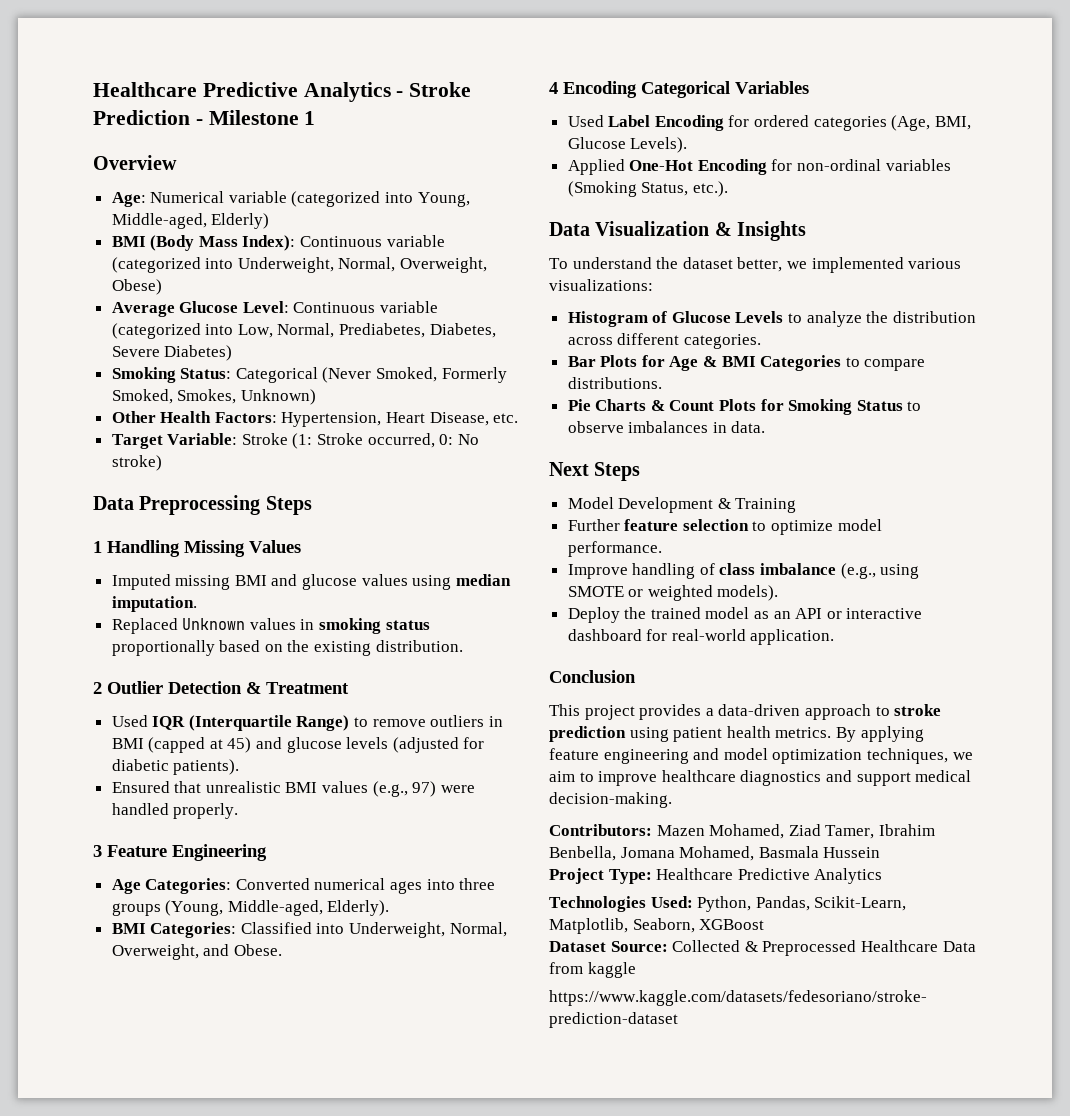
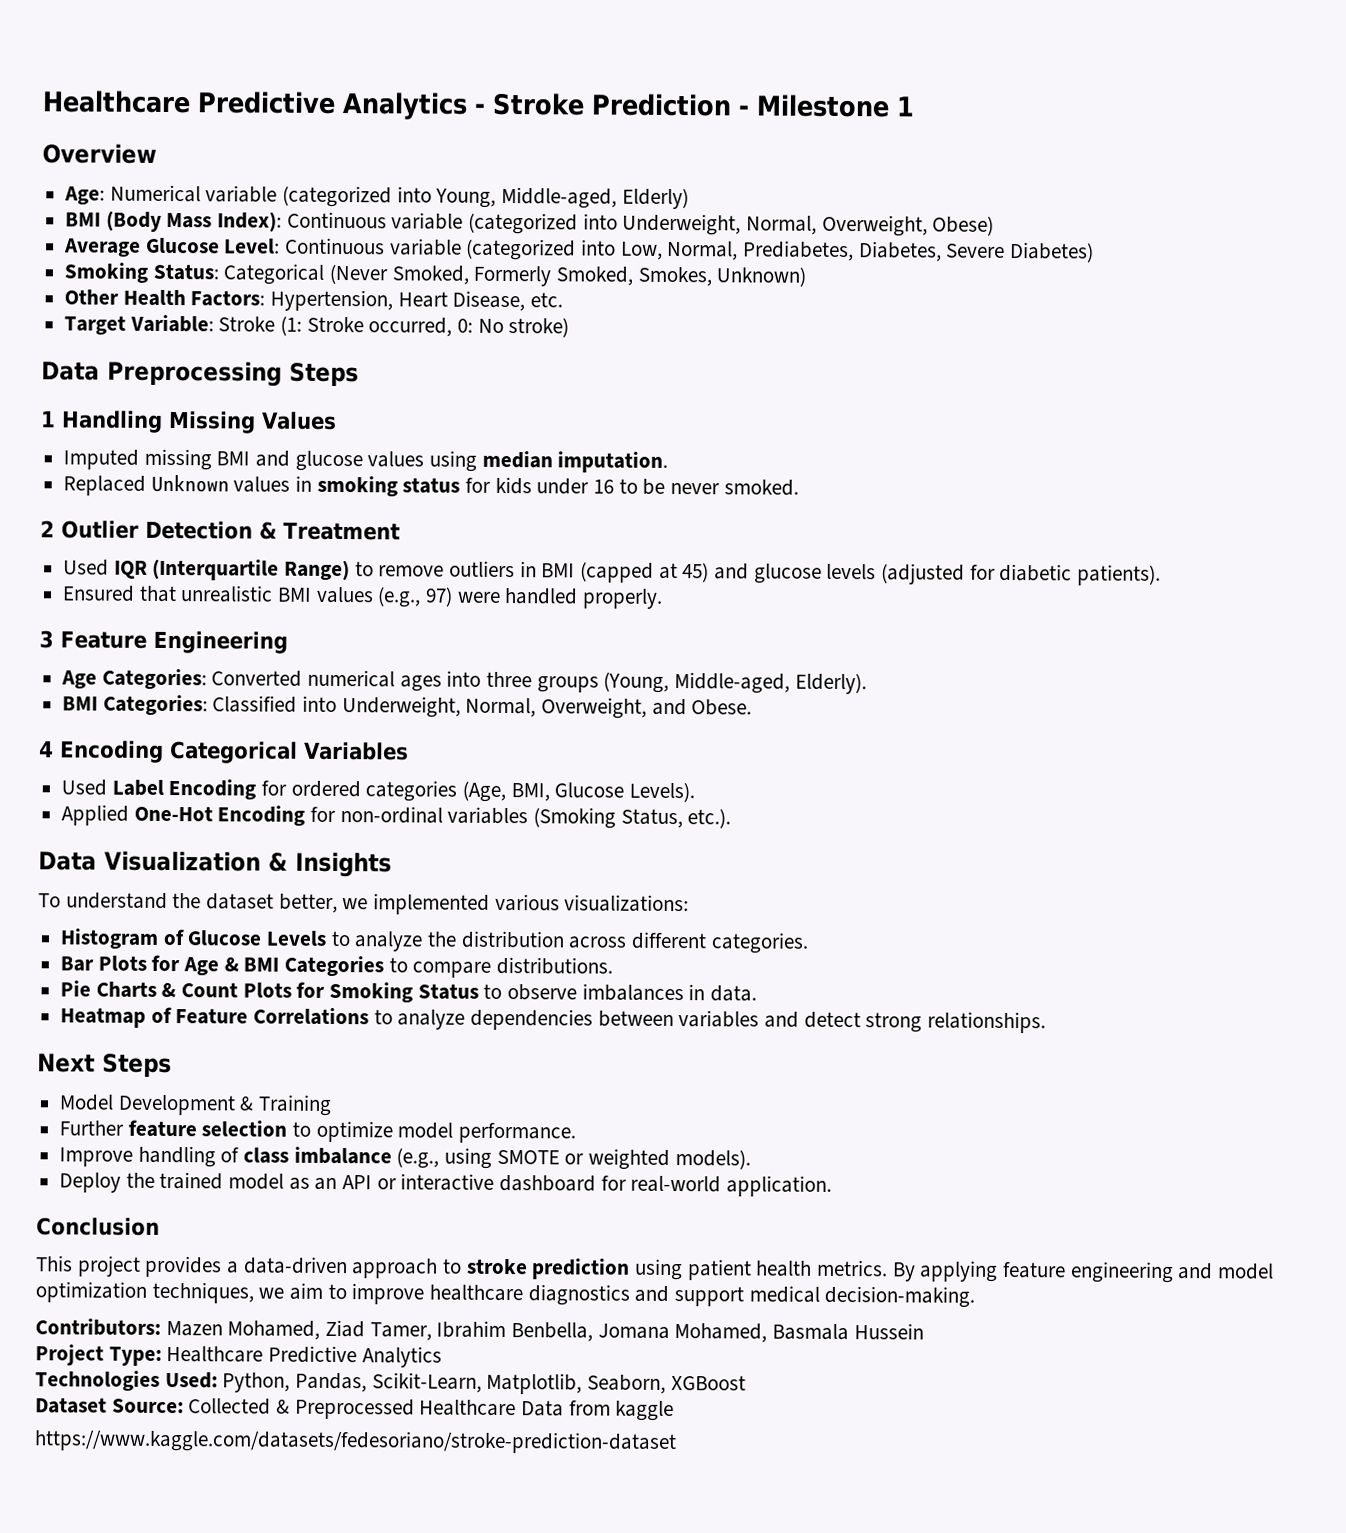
[111,640,463,656] proportionally based on the existing distribution. -> [465,476,799,496] for kids under 16 to be never smoked.
(766, 427) none -> [60,1006,1047,1034] // Heatmap of Feature Correlations to analyze dependencies between variables and detect strong relationships.

